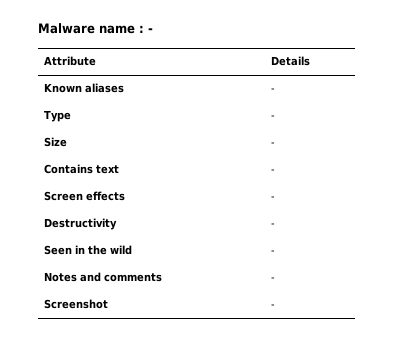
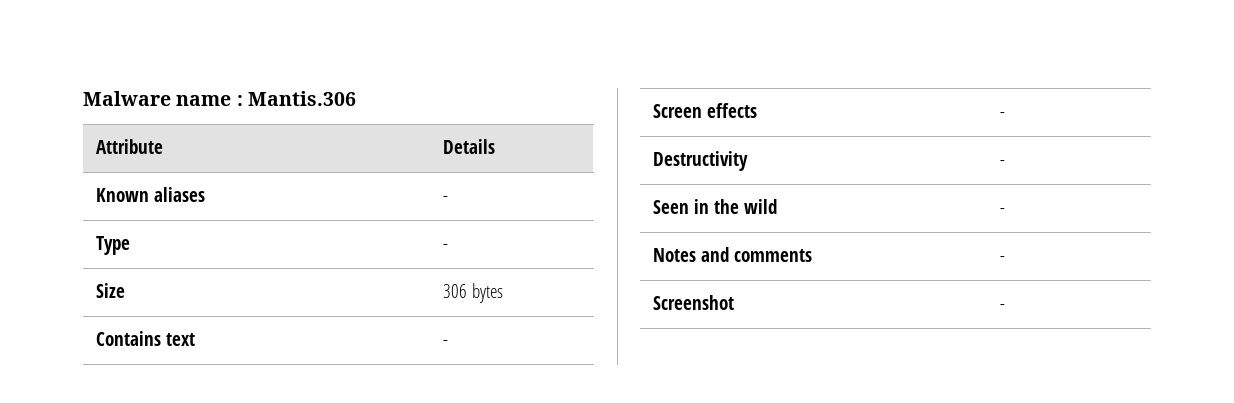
[148,28,153,33] - -> [247,91,356,106] Mantis.306
[270,142,275,146] - -> [442,283,503,303] 306 bytes

